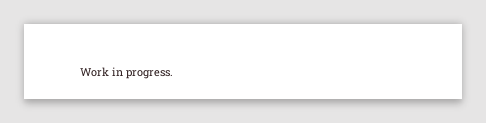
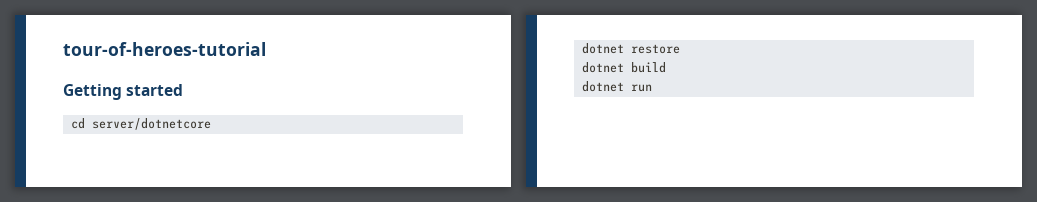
[80,67,173,79] Work in progress. -> [63,42,266,56] [63,84,184,100] [70,118,211,130] [581,43,680,54] [581,62,666,73] [581,81,652,92] tour-of-heroes-tutorial // Getting started // cd server/dotnetcore // dotnet restore // dotnet build // dotnet run

